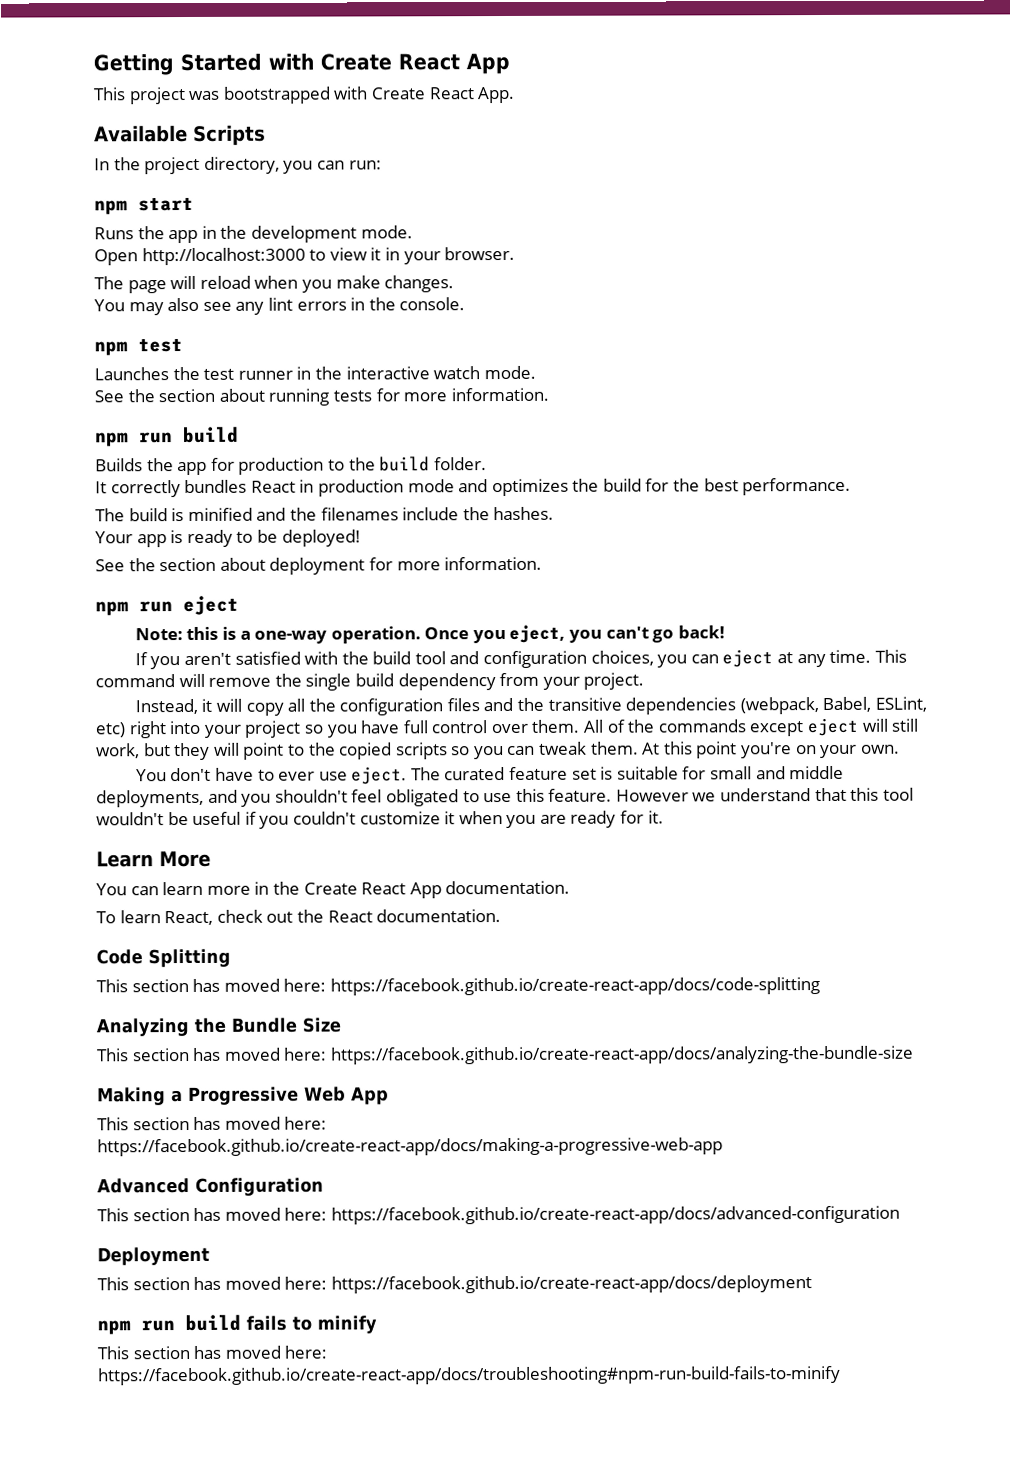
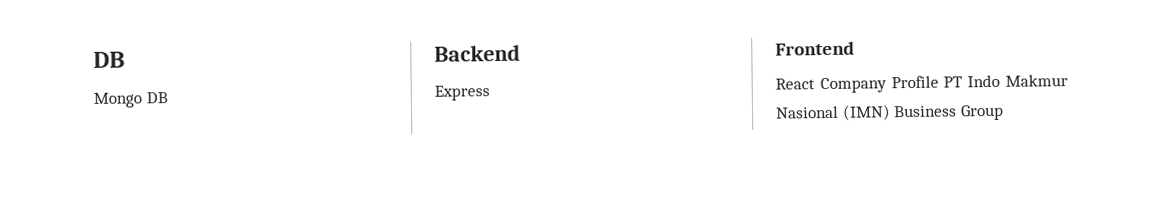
[93,52,510,76] [93,86,516,105] [94,124,266,146] [94,156,382,175] [94,196,194,215] [94,225,413,244] [94,246,516,266] [94,275,455,294] [94,297,466,316] [94,338,183,356] [94,365,536,381] [94,387,549,406] [95,426,239,447] [95,456,487,476] [95,477,852,498] [95,506,555,522] [95,529,361,548] [95,556,543,575] [95,595,239,616] [134,624,725,644] [134,649,907,670] [95,672,645,691] [134,696,928,716] [95,717,919,739] [96,741,900,761] [135,765,845,785] [96,787,914,808] [96,810,664,829] [96,850,211,868] [96,880,571,899] [96,909,502,926] [96,948,231,968] [96,977,820,996] [96,1017,341,1037] [96,1045,914,1065] [97,1086,389,1106] [97,1116,328,1131] [97,1137,723,1157] [97,1177,324,1196] [97,1205,900,1225] [97,1246,210,1266] [97,1275,812,1294] [97,1314,377,1335] [97,1345,328,1360] [97,1365,841,1386] Getting Started with Create React App // This project was bootstrapped with Create React App. // Available Scripts // In the project directory, you can run: // npm start // Runs the app in the development mode. // Open http://localhost:3000 to view it in your browser. // The page will reload when you make changes. // You may also see any lint errors in the console. // npm test // Launches the test runner in the interactive watch mode. // See the section about running tests for more information. // npm run build // Builds the app for production to the build folder. // It correctly bundles React in production mode and optimizes the build for the best performance. // The build is minified and the filenames include the hashes. // Your app is ready to be deployed! // See the section about deployment for more information. // npm run eject // Note: this is a one-way operation. Once you eject, you can't go back! // If you aren't satisfied with the build tool and configuration choices, you can eject at any time. This command will remove the single build dependency from your project. // Instead, it will copy all the configuration files and the transitive dependencies (webpack, Babel, ESLint, etc) right into your project so you have full control over them. All of the commands except eject will still work, but they will point to the copied scripts so you can tweak them. At this point you're on your own. // You don't have to ever use eject. The curated feature set is suitable for small and middle deployments, and you shouldn't feel obligated to use this feature. However we understand that this tool wouldn't be useful if you couldn't customize it when you are ready for it. // Learn More // You can learn more in the Create React App documentation. // To learn React, check out the React documentation. // Code Splitting // This section has moved here: https://facebook.github.io/create-react-app/docs/code-splitting // Analyzing the Bundle Size // This section has moved here: https://facebook.github.io/create-react-app/docs/analyzing-the-bundle-size // Making a Progressive Web App // This section has moved here: https://facebook.github.io/create-react-app/docs/making-a-progressive-web-app // Advanced Configuration // This section has moved here: https://facebook.github.io/create-react-app/docs/advanced-configuration // Deployment // This section has moved here: https://facebook.github.io/create-react-app/docs/deployment // npm run build fails to minify // This section has moved here: https://facebook.github.io/create-react-app/docs/troubleshooting#npm-run-build-fails-to-minify -> [93,51,125,68] [93,92,168,108] [434,44,521,62] [434,85,490,101] [775,41,855,56] [775,74,1068,94] [775,104,1004,121] DB // Mongo DB // Backend // Express // Frontend // React Company Profile PT Indo Makmur Nasional (IMN) Business Group

